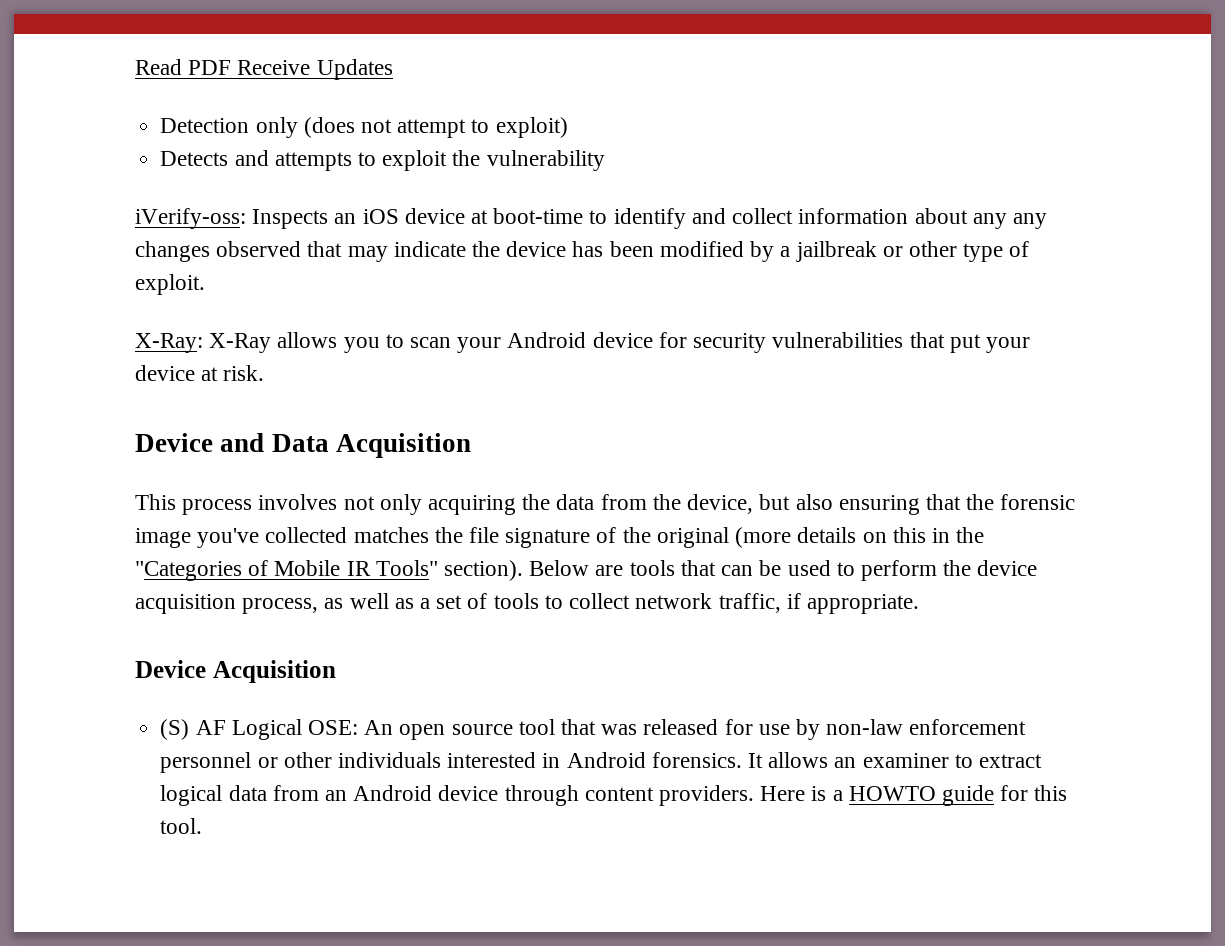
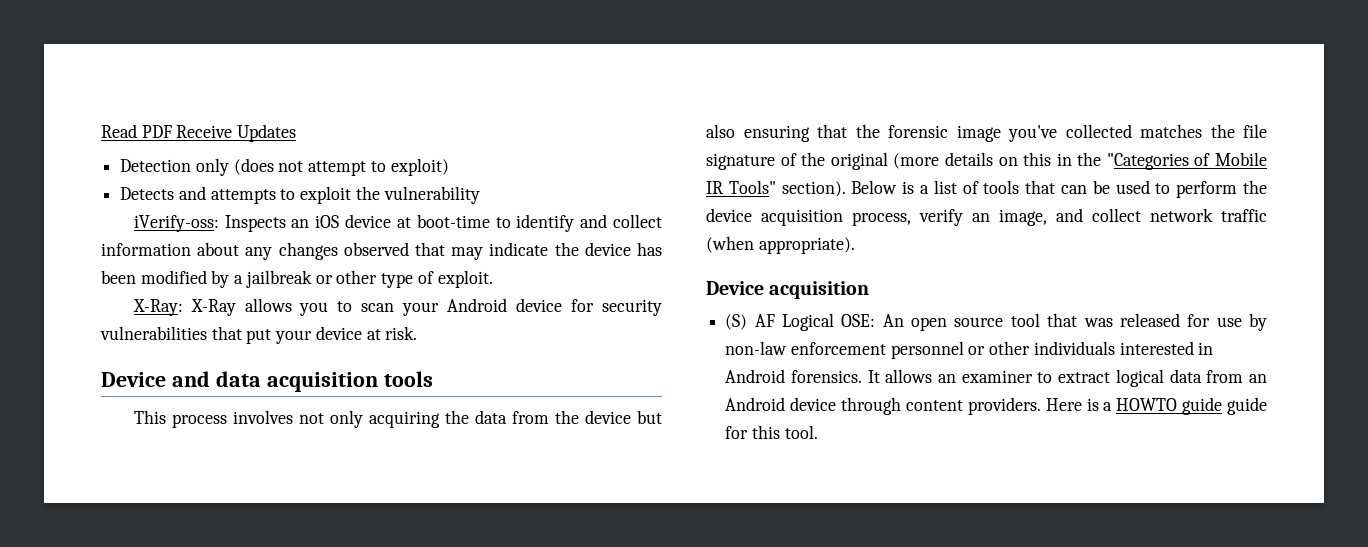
[1012,213,1047,229] any -> (273, 253) none
[271,433,471,458] Data Acquisition -> [215,371,433,392] data acquisition tools
[687,494,754,514] device, -> [584,410,631,424] device
[595,565,624,576] are -> [902,180,979,194] is a list of
[324,593,919,614] [135,660,336,683] as well as a set of tools to collect network traffic, if appropriate. // Device Acquisition -> [919,208,1267,226] [706,236,855,254] [706,281,870,299] verify an image, and collect network traffic (when appropriate). // Device acquisition
(995, 795) none -> [1227,397,1267,415] guide

